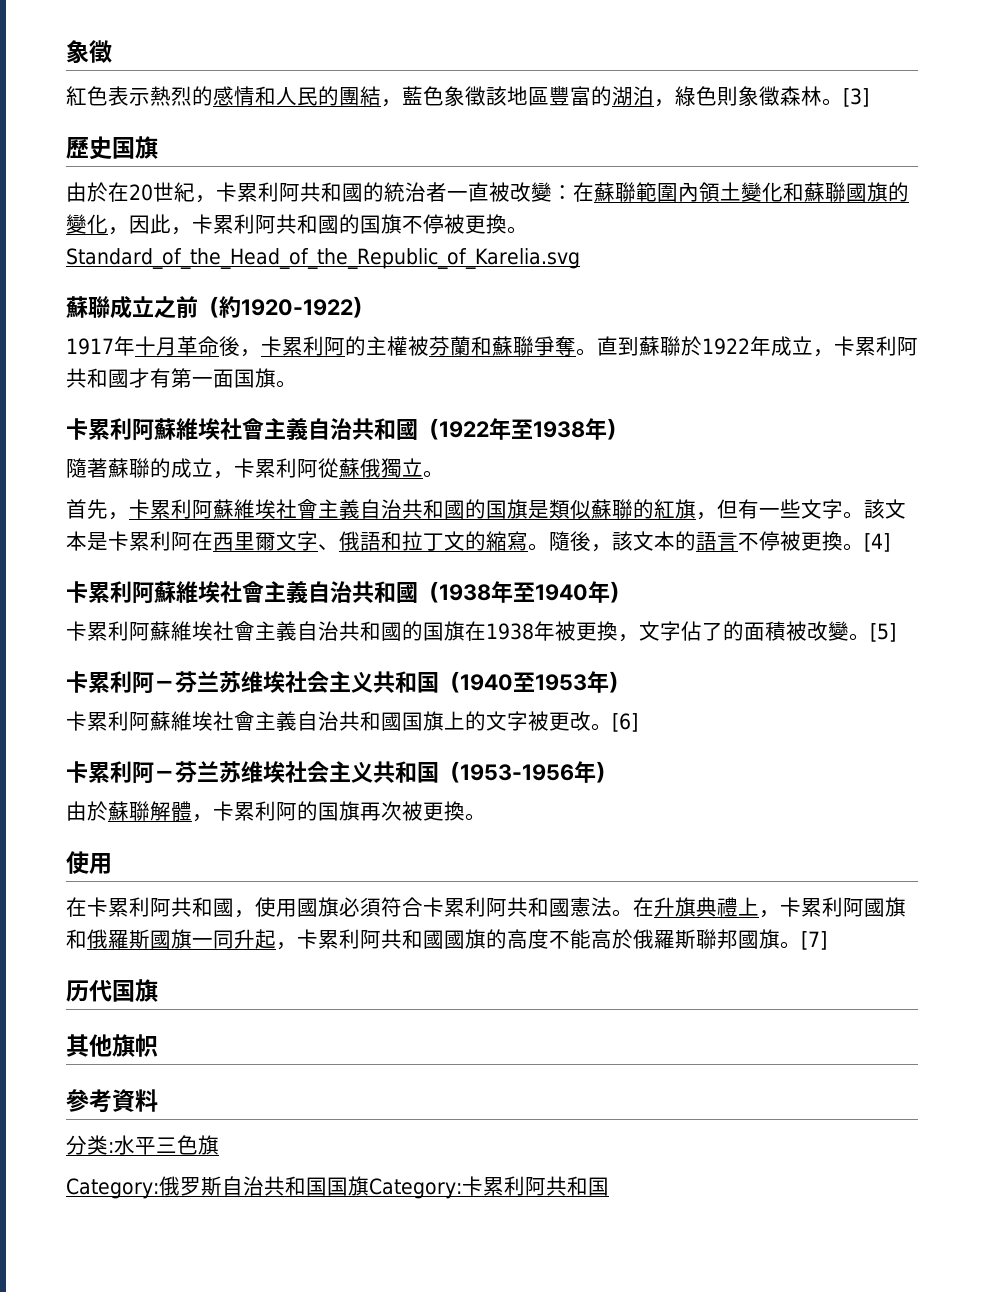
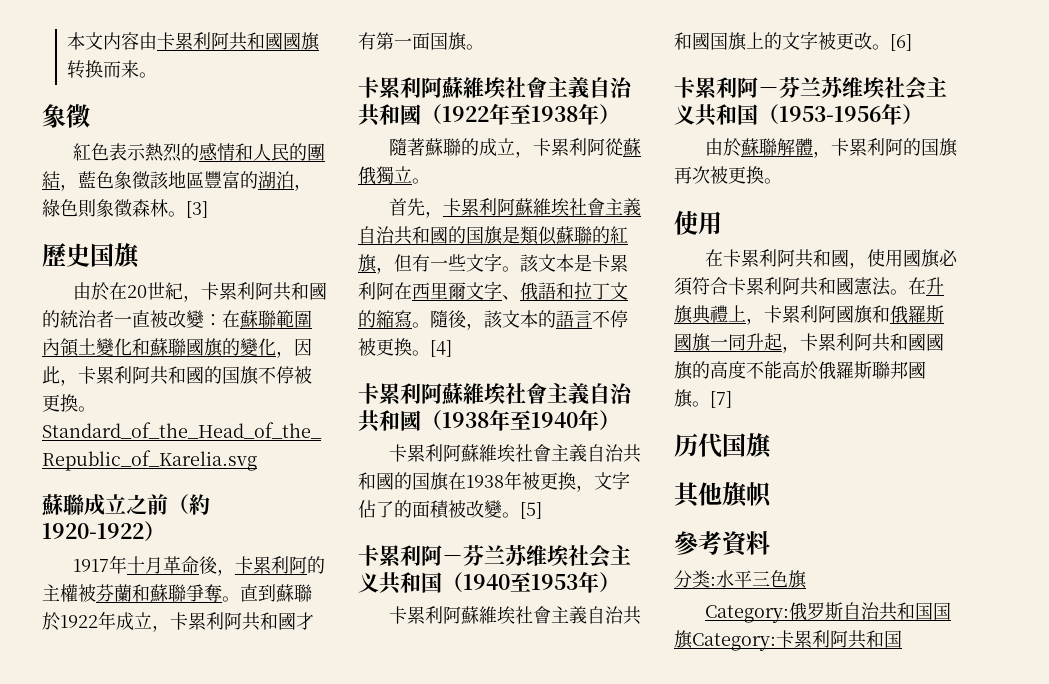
(66, 51) none -> [67,32,320,51] [67,60,158,79] 本文内容由卡累利阿共和國國旗转换而来。 //

